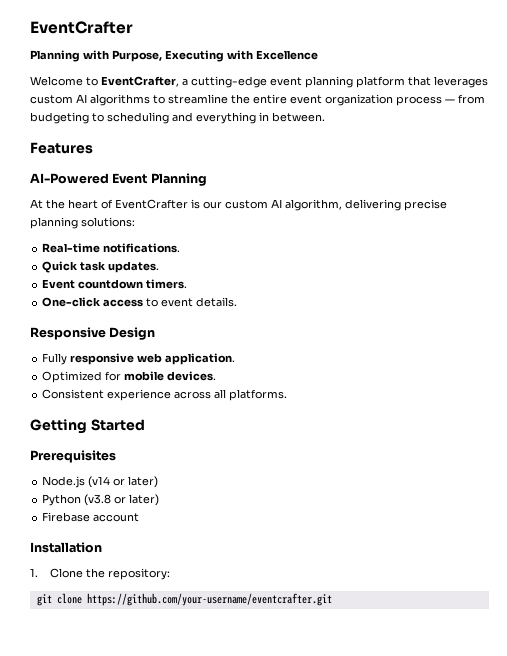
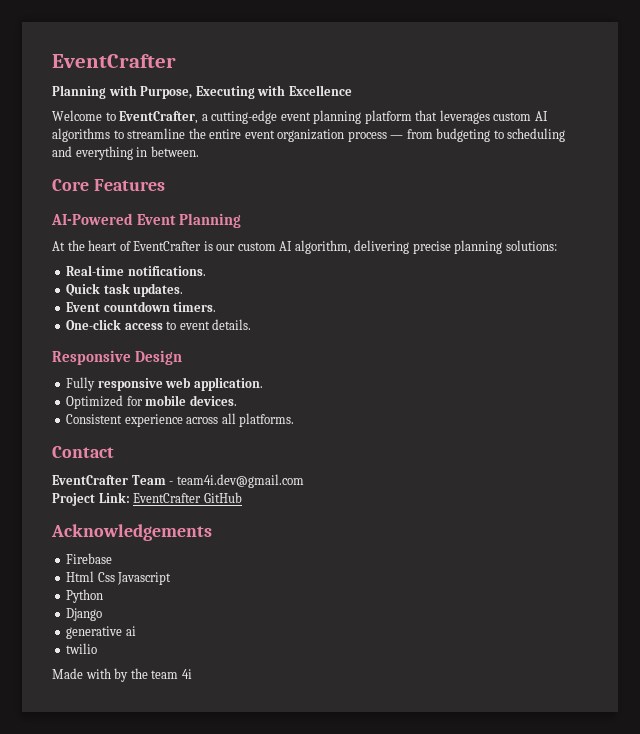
(325, 117) none -> [52,179,89,191] Core
[30,419,145,434] [30,450,116,463] [42,476,159,488] [42,494,160,506] [42,512,140,522] [30,542,102,553] [30,568,170,580] [36,593,332,606] Getting Started // Prerequisites // Node.js (v14 or later) // Python (v3.8 or later) // Firebase account // Installation // 1. Clone the repository: // git clone https://github.com/your-username/eventcrafter.git -> [52,446,114,458] [52,474,304,488] [52,492,242,506] [51,524,212,541] [66,553,113,564] [66,571,172,585] [66,589,104,603] [66,608,103,621] [66,626,136,639] [66,643,98,654] [52,668,192,682] Contact // EventCrafter Team - team4i.dev@gmail.com // Project Link: EventCrafter GitHub // Acknowledgements // Firebase // Html Css Javascript // Python // Django // generative ai // twilio // Made with by the team 4i

